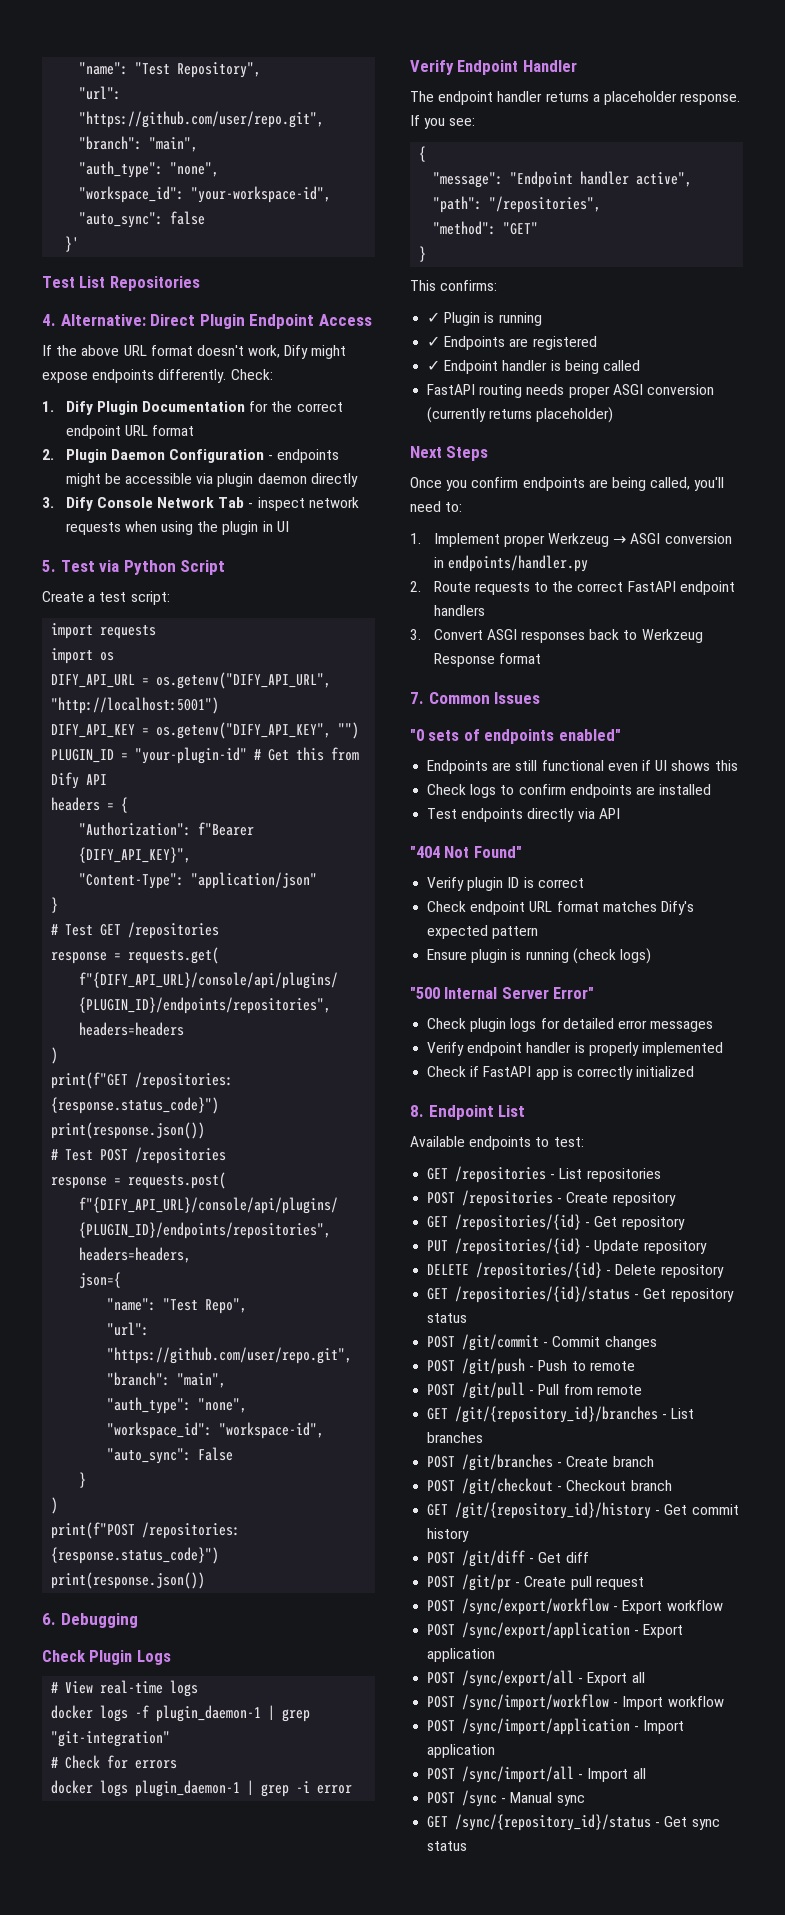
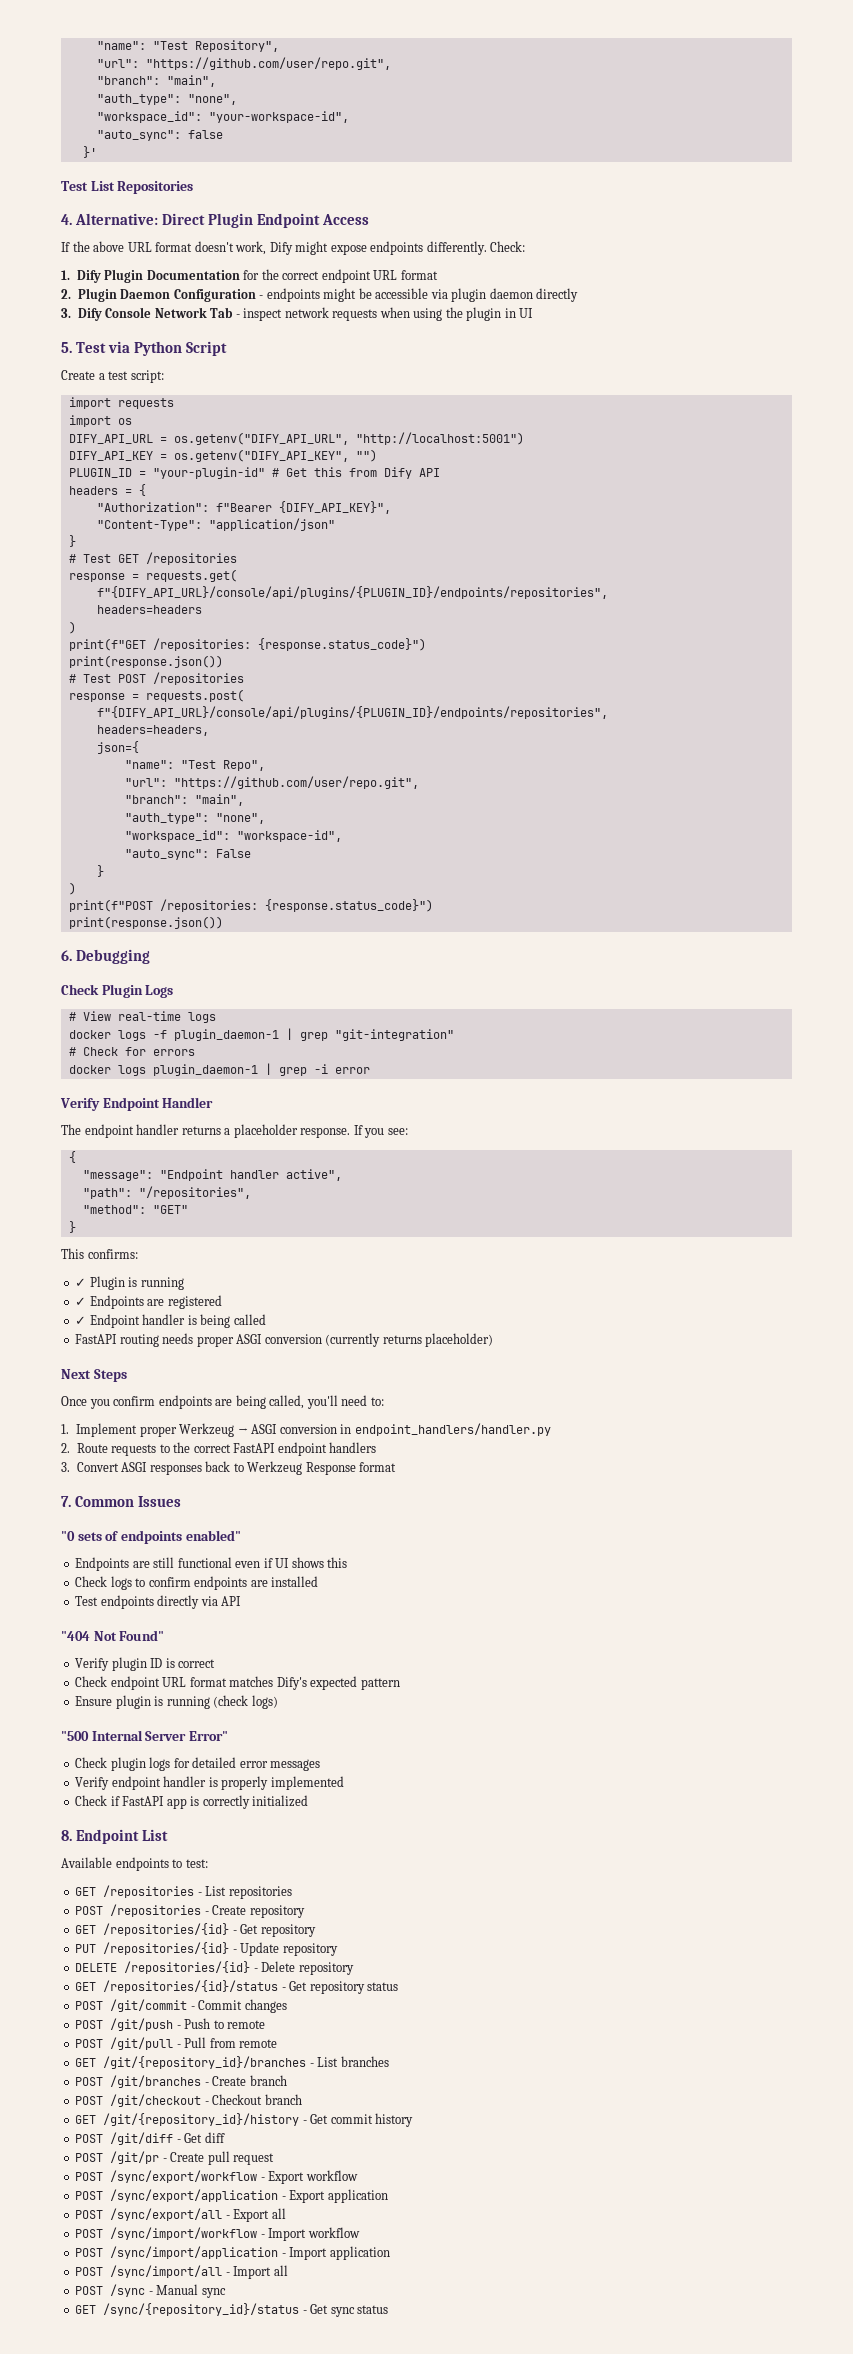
[447,555,588,572] endpoints/handler.py -> [354,1423,551,1436] endpoint_handlers/handler.py

